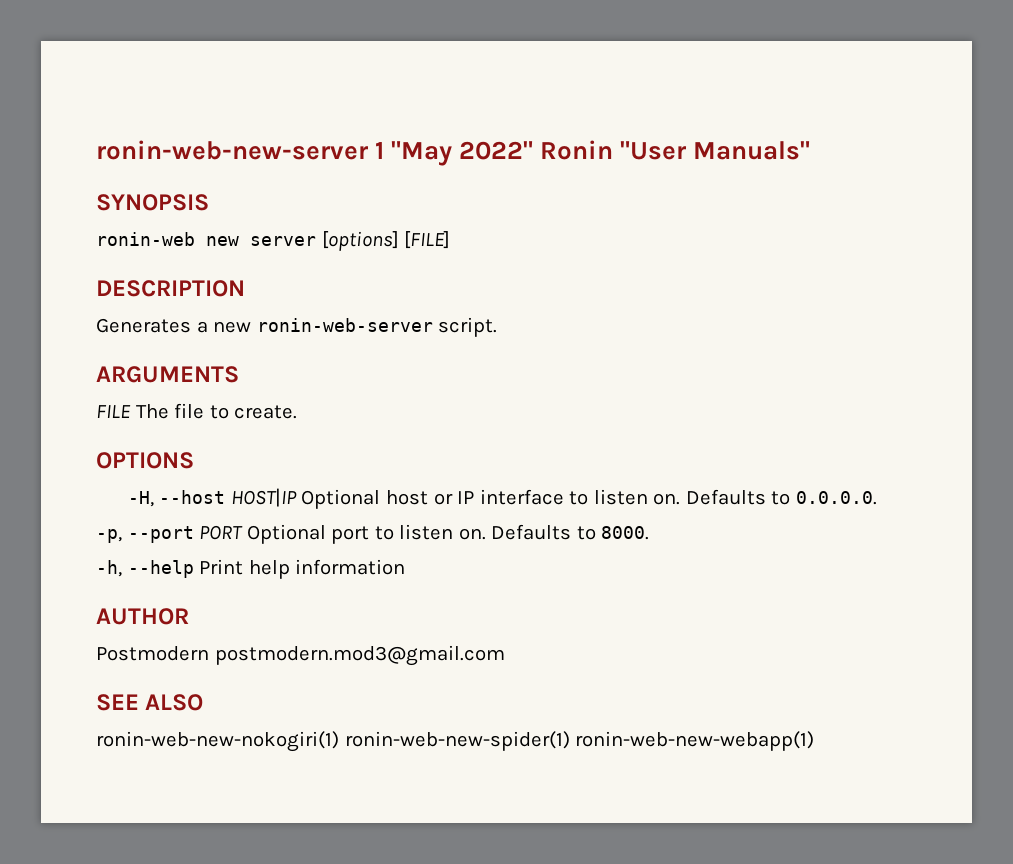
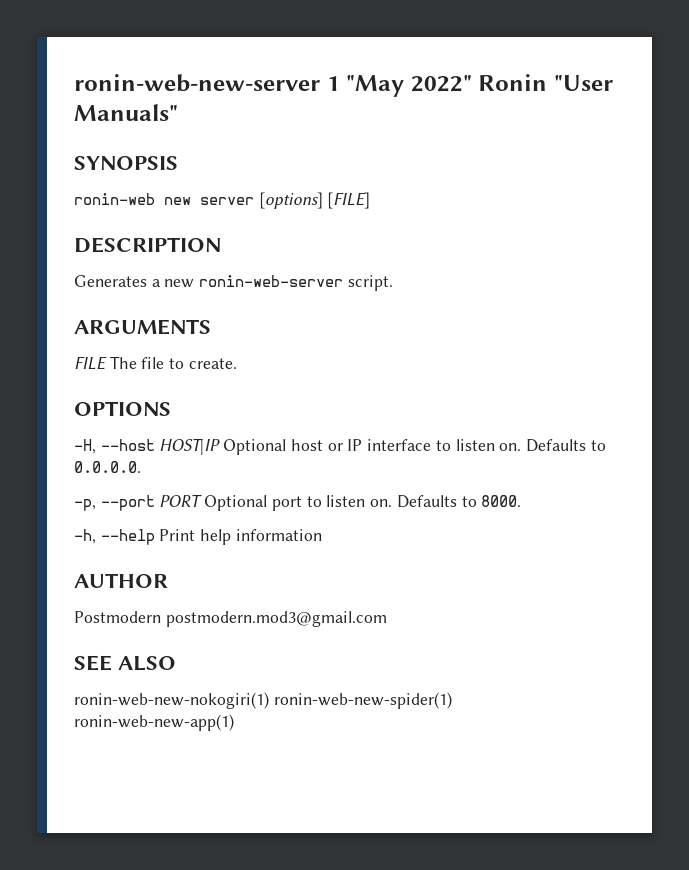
[575,731,815,751] ronin-web-new-webapp(1) -> [74,714,234,731] ronin-web-new-app(1)

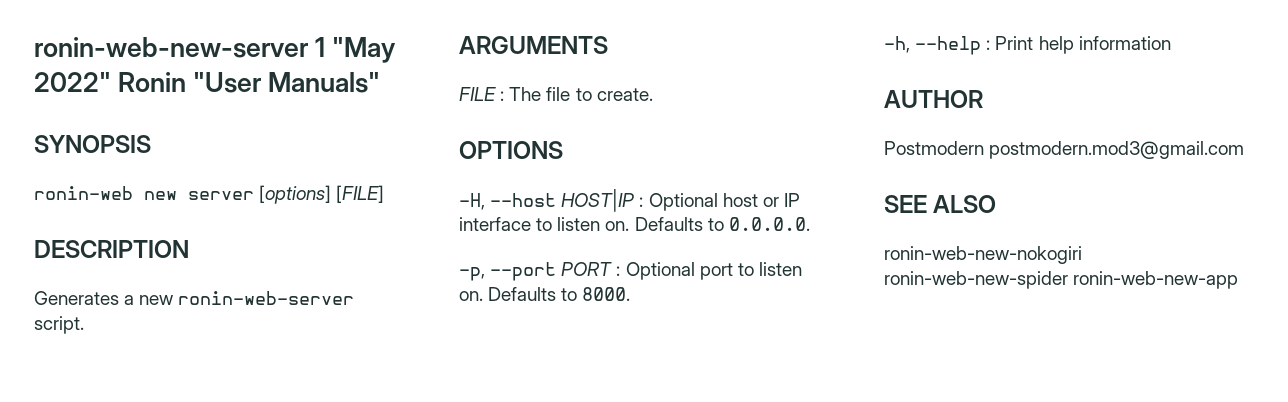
(107, 363) none -> [500,91,505,101] :
(221, 446) none -> [639,197,644,207] :
(203, 500) none -> [616,266,621,276] :
(155, 537) none -> [986,40,991,50] :
[74,692,452,709] [74,714,234,731] ronin-web-new-nokogiri(1) ronin-web-new-spider(1) ronin-web-new-app(1) -> [884,246,1082,264] [884,271,1239,289] ronin-web-new-nokogiri ronin-web-new-spider ronin-web-new-app

